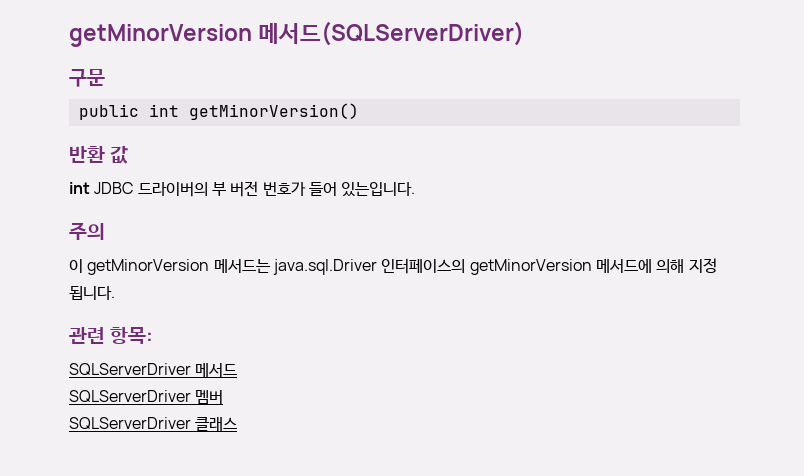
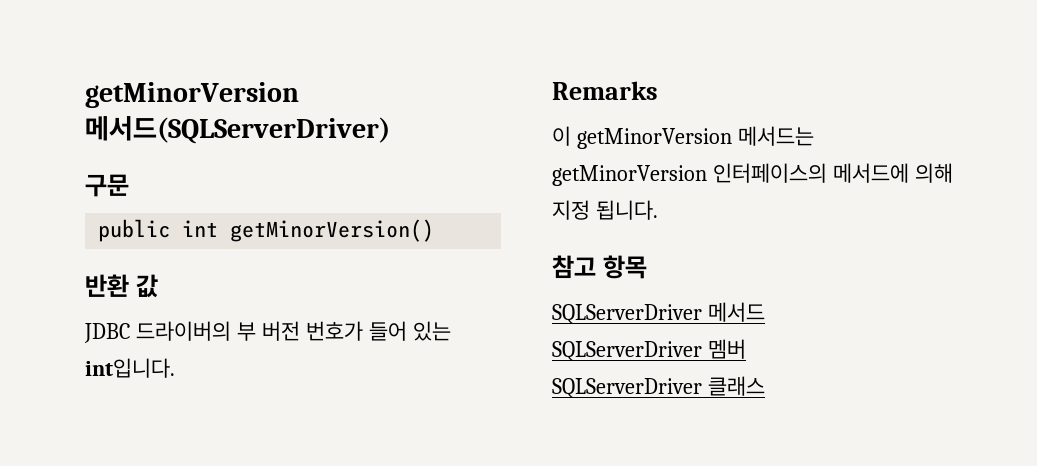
[69,182,90,194] int -> (158, 286) none
[341,182,416,197] [69,222,105,240] 있는입니다. // 주의 -> [412,321,451,341] [85,358,175,378] [552,81,658,100] 있는 int입니다. // Remarks
[272,258,592,275] java.sql.Driver 인터페이스의 getMinorVersion -> [552,163,827,186] getMinorVersion 인터페이스의
[69,327,154,344] 관련 항목: -> [552,255,647,279] 참고 항목

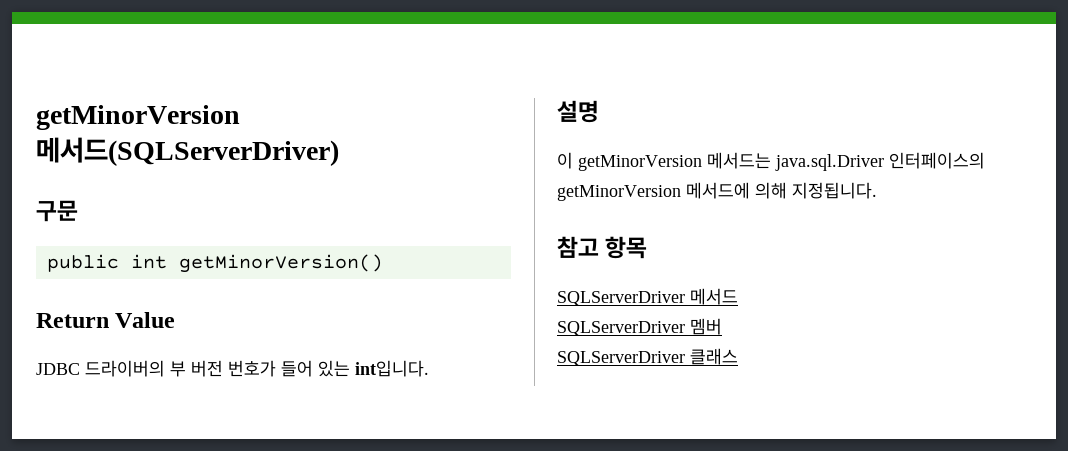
[85,274,158,298] 반환 값 -> [36,312,176,328] Return Value
[552,81,658,100] Remarks -> [557,100,599,123] 설명
[552,163,953,186] [552,200,658,220] getMinorVersion 인터페이스의 메서드에 의해 지정 됩니다. -> [775,152,985,171] [557,182,877,201] java.sql.Driver 인터페이스의 getMinorVersion 메서드에 의해 지정됩니다.

